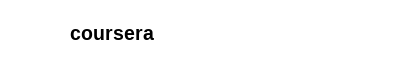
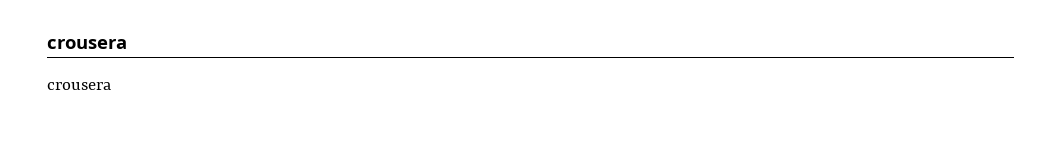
[70,28,154,40] coursera -> [47,39,127,49] [47,82,111,90] crousera // crousera

